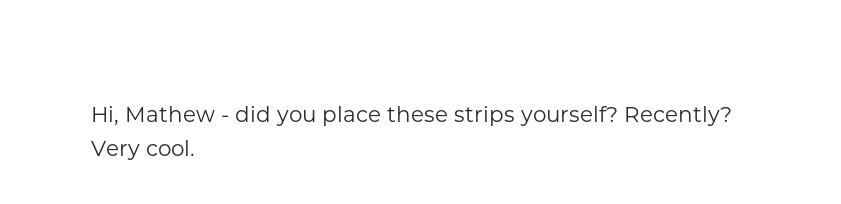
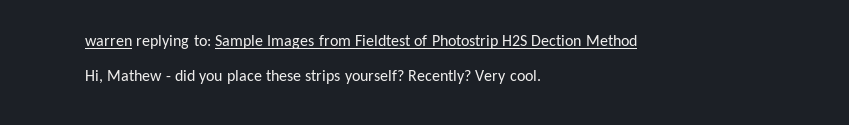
(91, 116) none -> [85,35,637,49] warren replying to: Sample Images from Fieldtest of Photostrip H2S Dection Method //

